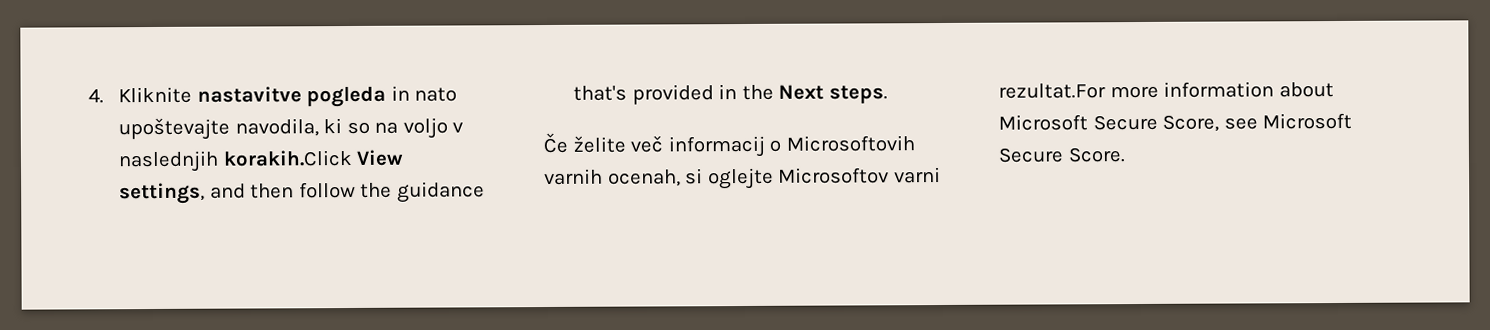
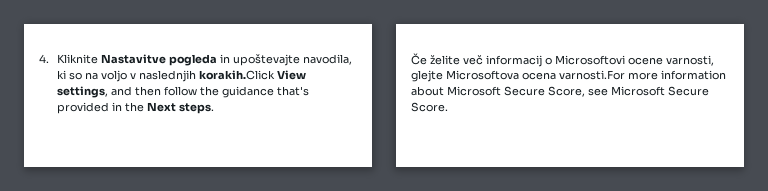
[196,86,302,103] nastavitve -> [100,54,166,64] Nastavitve
[414,87,458,102] nato -> (230, 58) none
[785,135,915,152] [544,167,941,190] [998,83,1106,99] Microsoftovih varnih ocenah, si oglejte Microsoftov varni rezultat.For -> [555,55,714,66] [411,70,625,82] Microsoftovi ocene varnosti, glejte Microsoftova ocena varnosti.For

